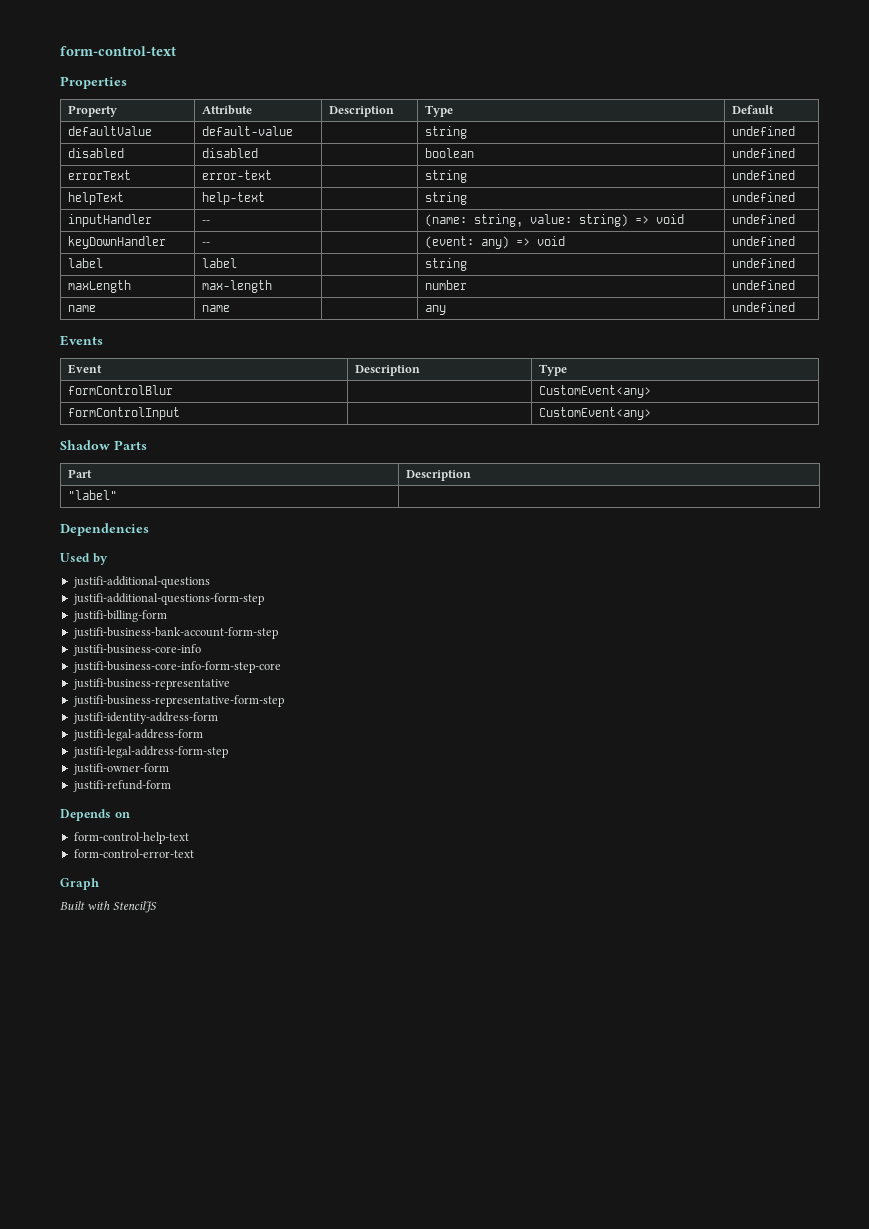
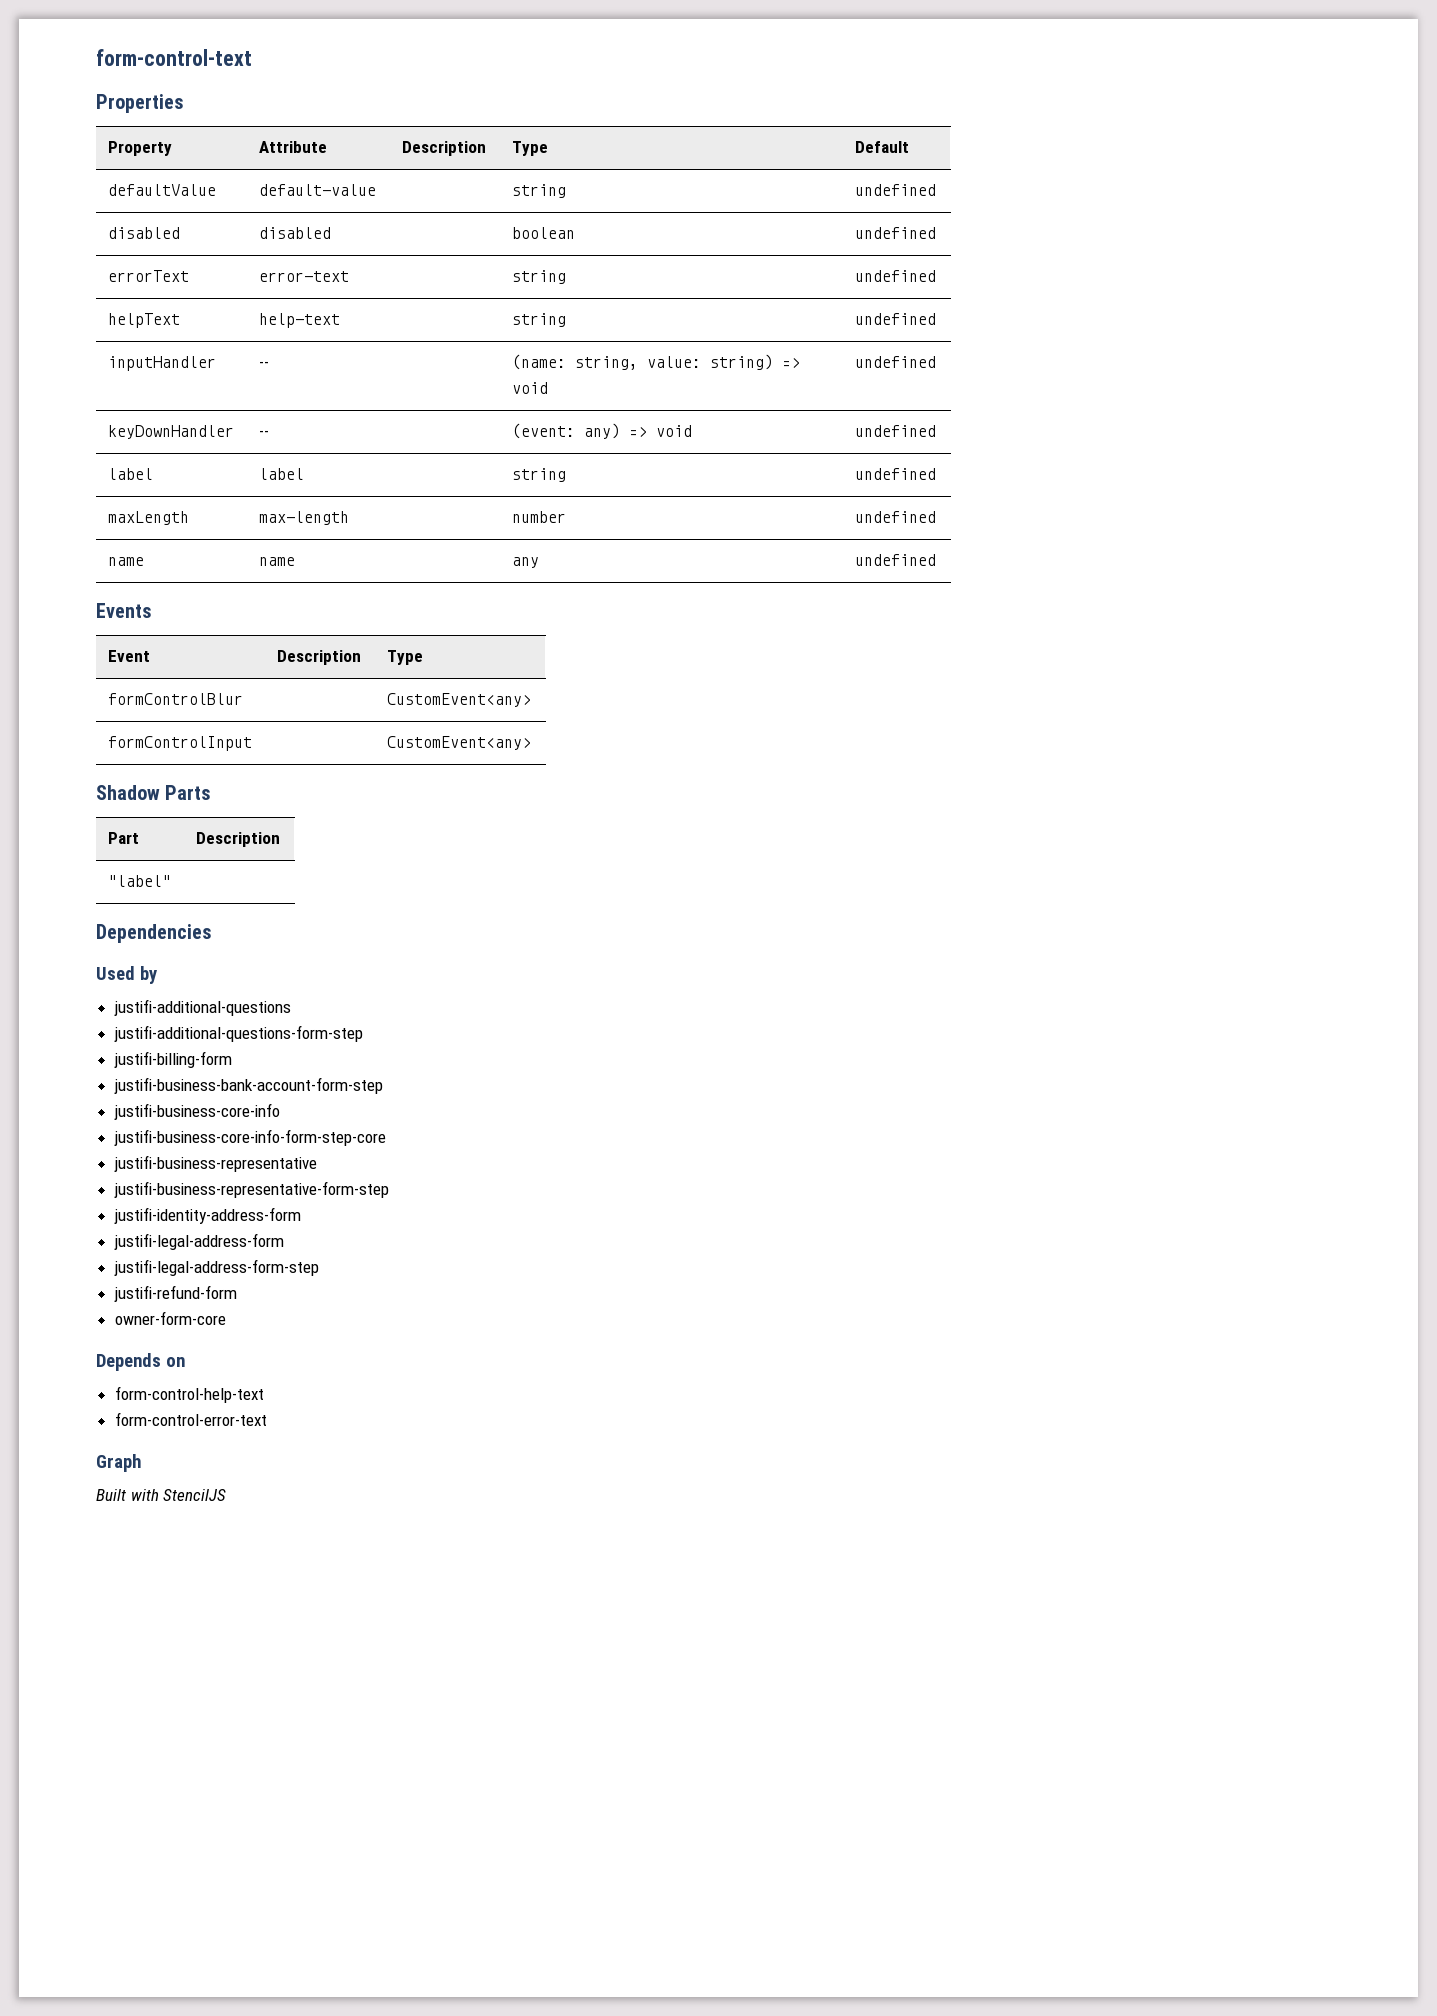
[72,763,169,775] [72,780,171,792] justifi-owner-form // justifi-refund-form -> [113,1285,237,1302] [114,1311,226,1325] justifi-refund-form // owner-form-core

